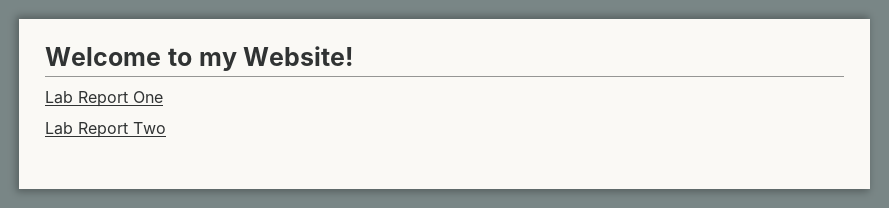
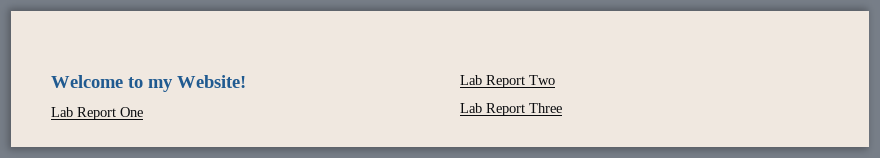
(166, 128) none -> [460,103,562,116] // Lab Report Three

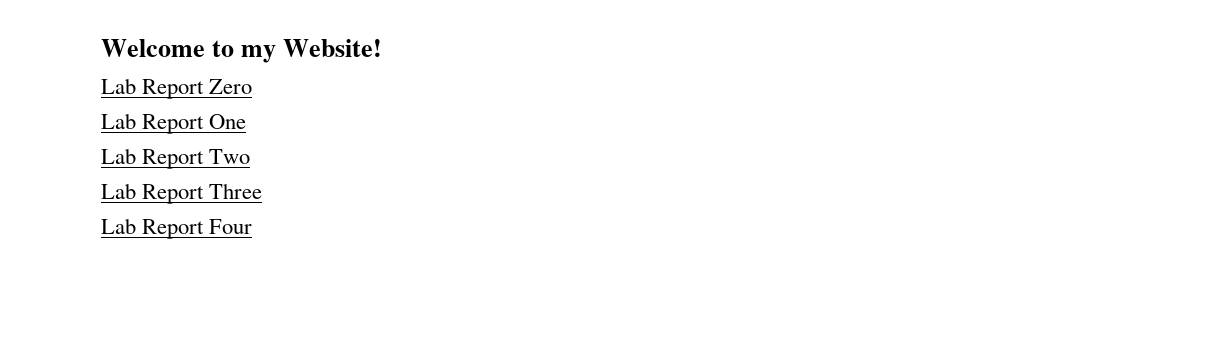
(246, 81) none -> [101,78,253,99] // Lab Report Zero
(562, 108) none -> [101,218,253,239] // Lab Report Four

